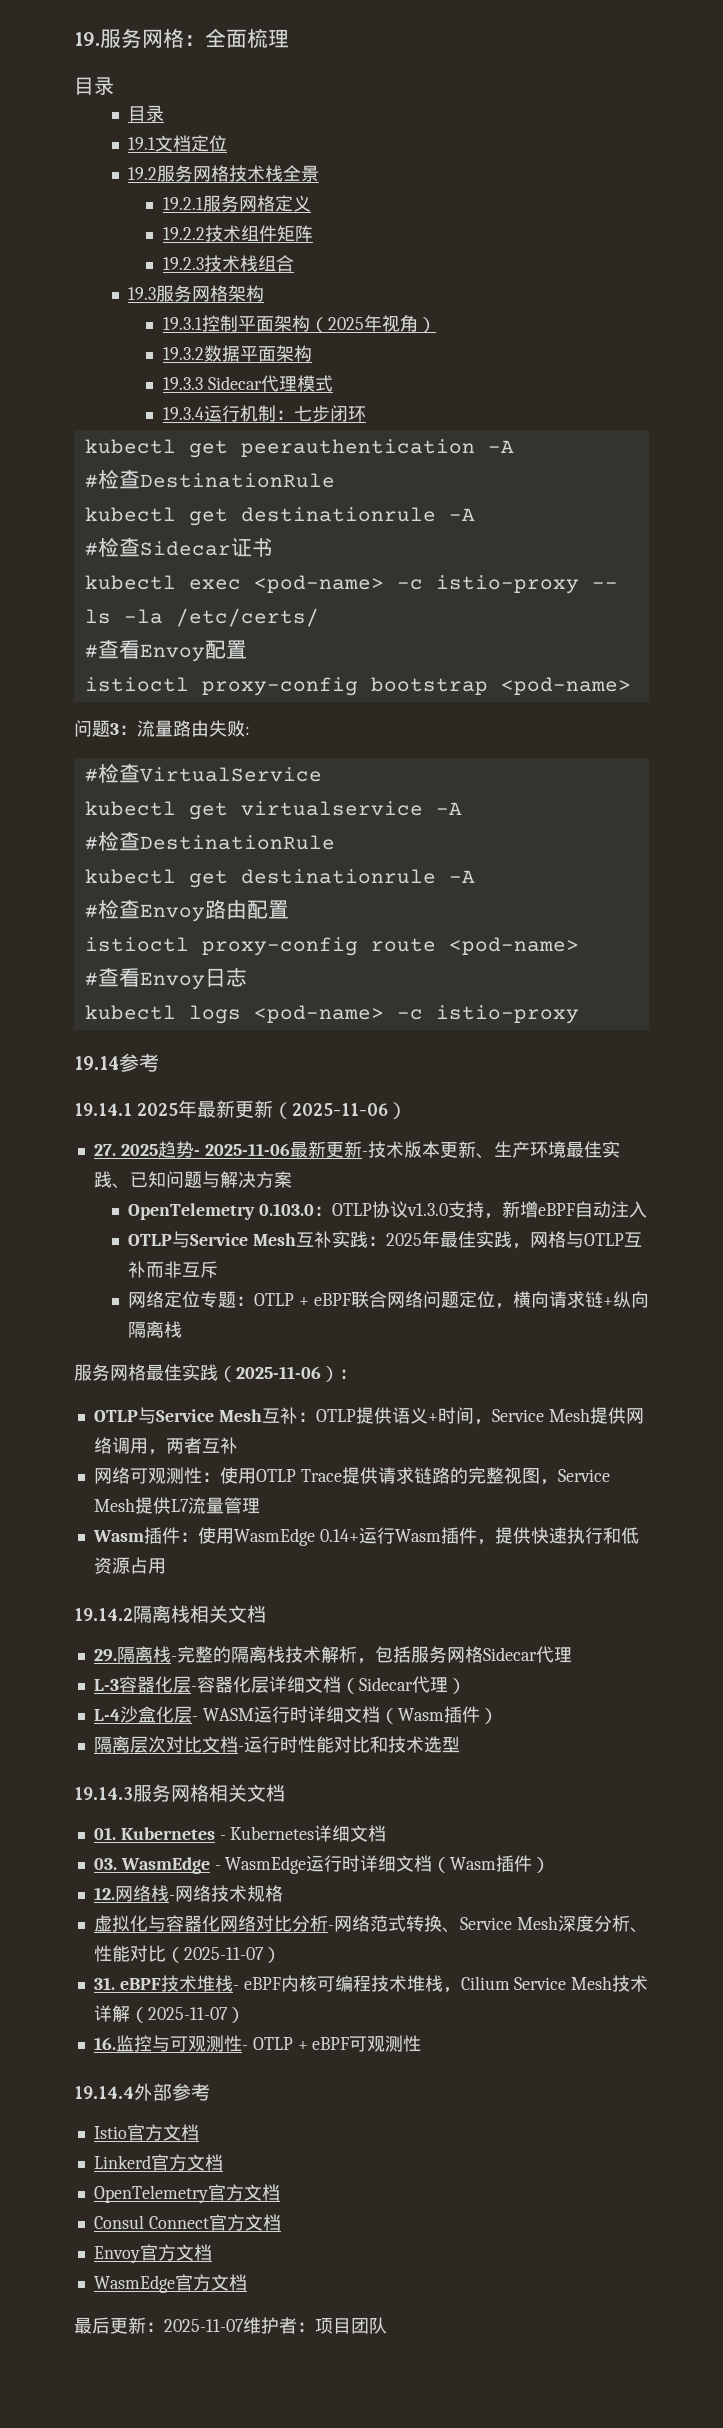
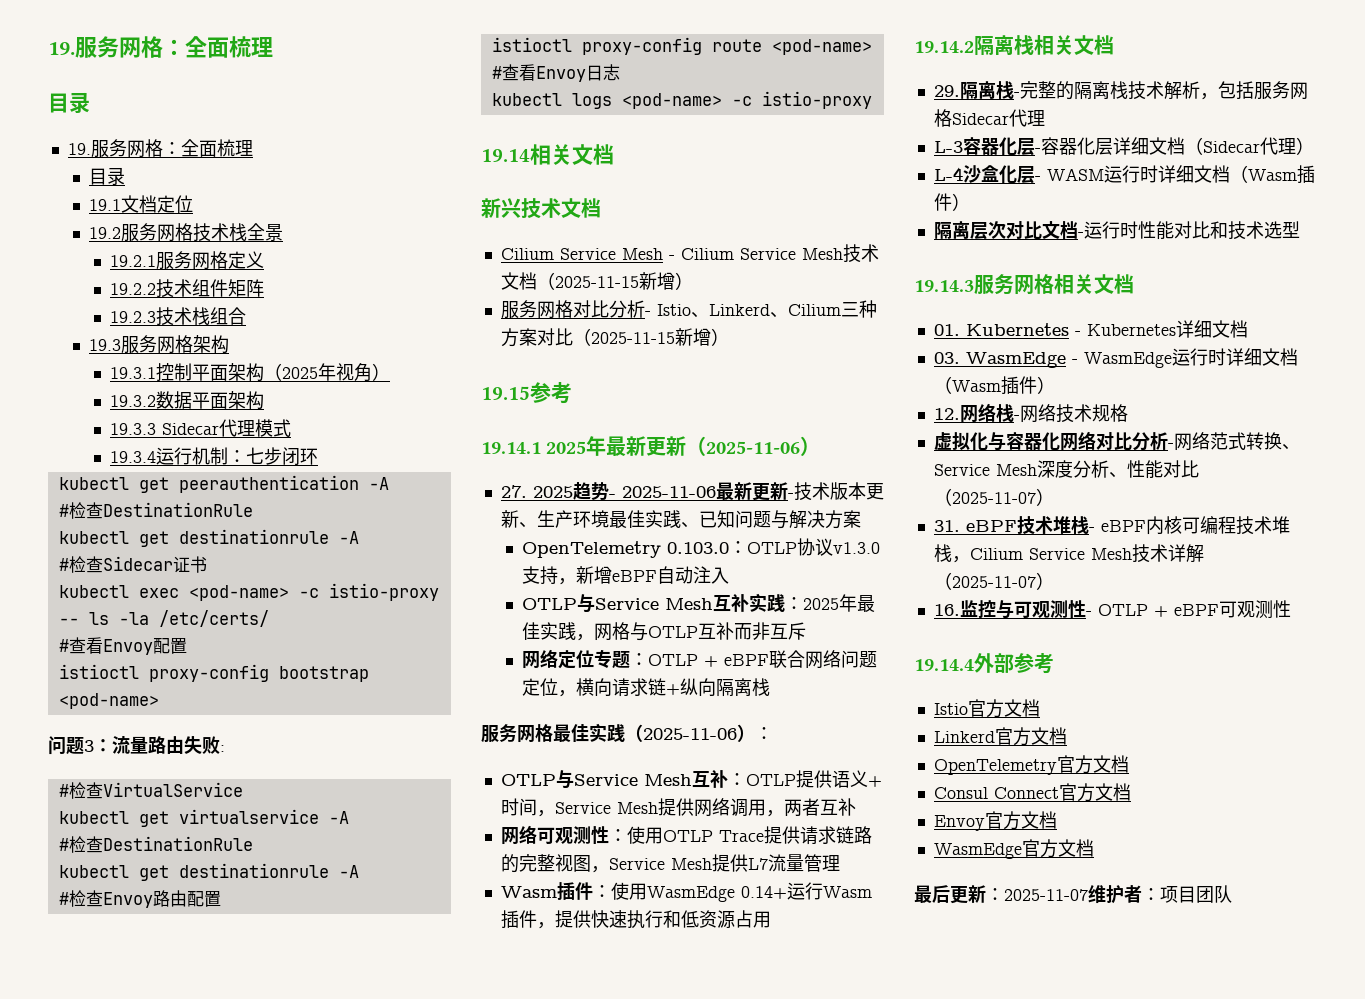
[74,28,289,48] [74,77,114,95] 19.服务网格：全面梳理 // 目录 -> [48,36,273,58] [48,92,90,114] [67,139,253,158] 19.服务网格：全面梳理 // 目录 // 19.服务网格：全面梳理
(119, 1063) none -> [530,144,614,165] [481,198,601,219] [500,244,879,263] [500,272,693,290] [500,300,877,319] [500,328,729,347] [481,386,530,400] 相关文档 // 新兴技术文档 // Cilium Service Mesh - Cilium Service Mesh技术文档（2025-11-15新增） // 服务网格对比分析- Istio、Linkerd、Cilium三种方案对比（2025-11-15新增） // 19.15

